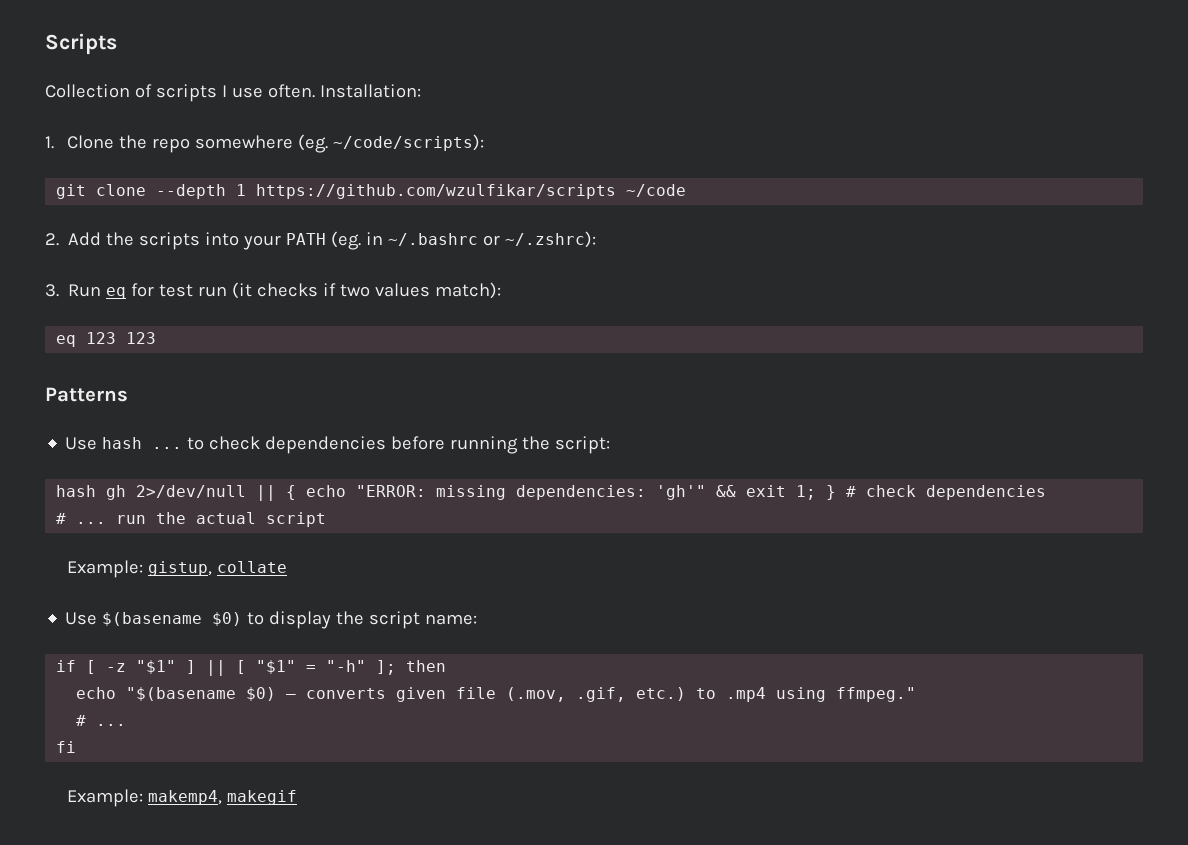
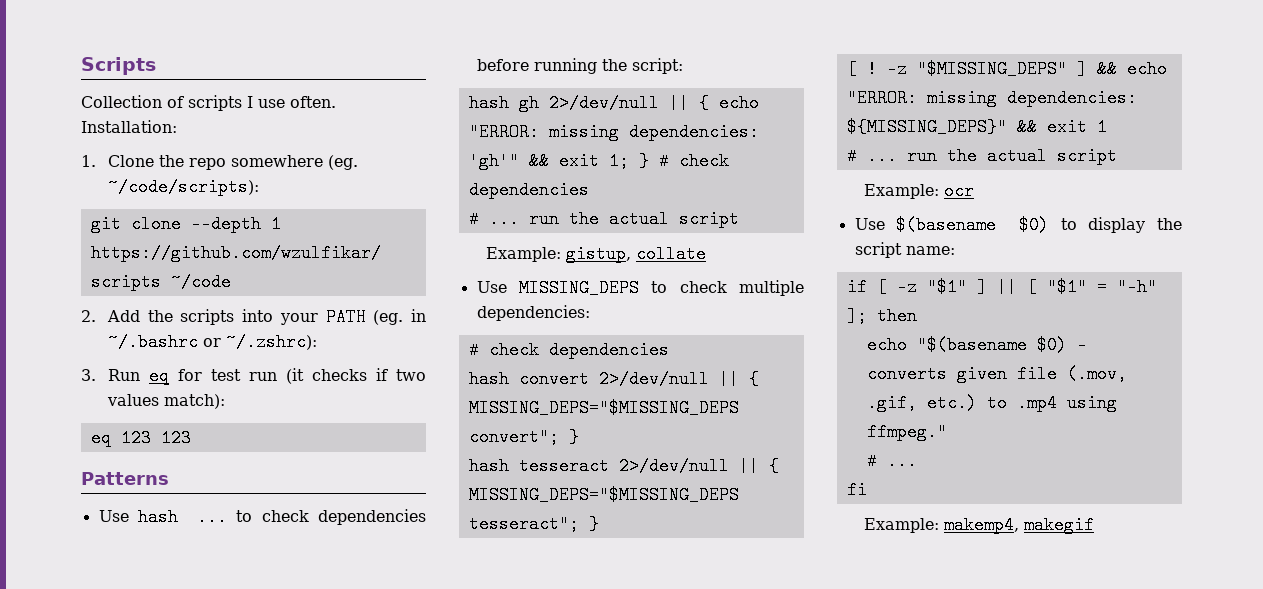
(288, 567) none -> [476,279,804,297] [476,305,590,321] [468,341,669,359] [468,370,759,388] [468,399,739,417] [468,428,579,446] [468,457,779,475] [468,486,739,504] [468,515,599,533] [846,60,1167,78] [846,89,1137,107] [846,118,1107,136] [846,147,1117,165] [863,182,974,200] // Use MISSING_DEPS to check multiple dependencies: // # check dependencies // hash convert 2>/dev/null || { MISSING_DEPS="$MISSING_DEPS convert"; } // hash tesseract 2>/dev/null || { MISSING_DEPS="$MISSING_DEPS tesseract"; } // [ ! -z "$MISSING_DEPS" ] && echo "ERROR: missing dependencies: ${MISSING_DEPS}" && exit 1 // # ... run the actual script // Example: ocr

